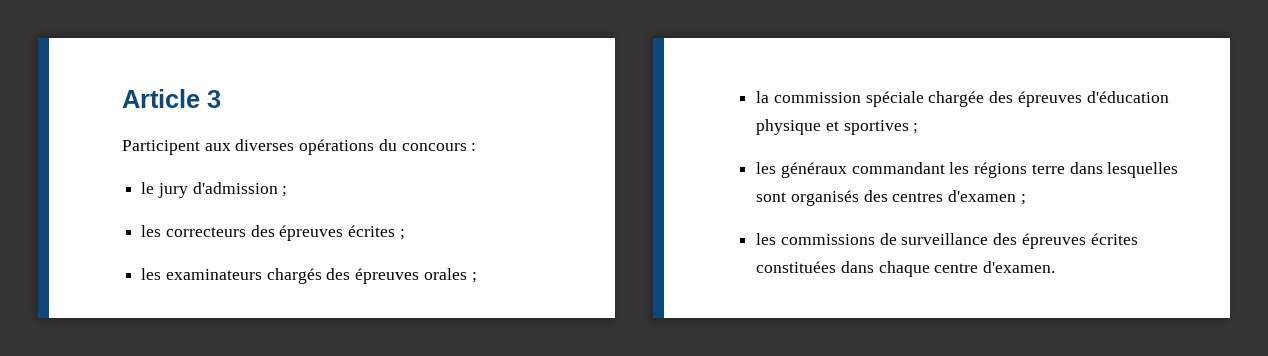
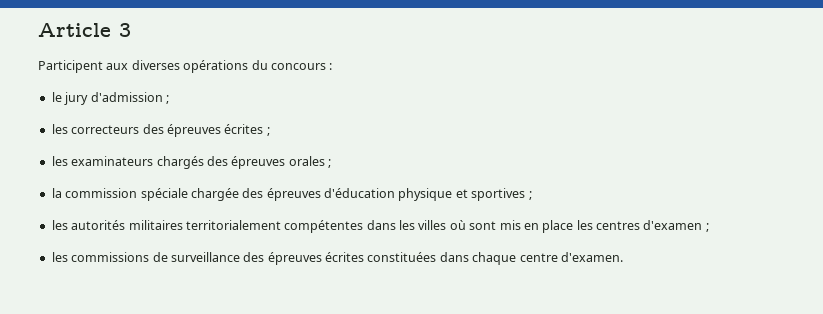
[780,162,1179,178] [756,190,888,206] généraux commandant les régions terre dans lesquelles sont organisés des -> [71,220,593,233] autorités militaires territorialement compétentes dans les villes où sont mis en place les

